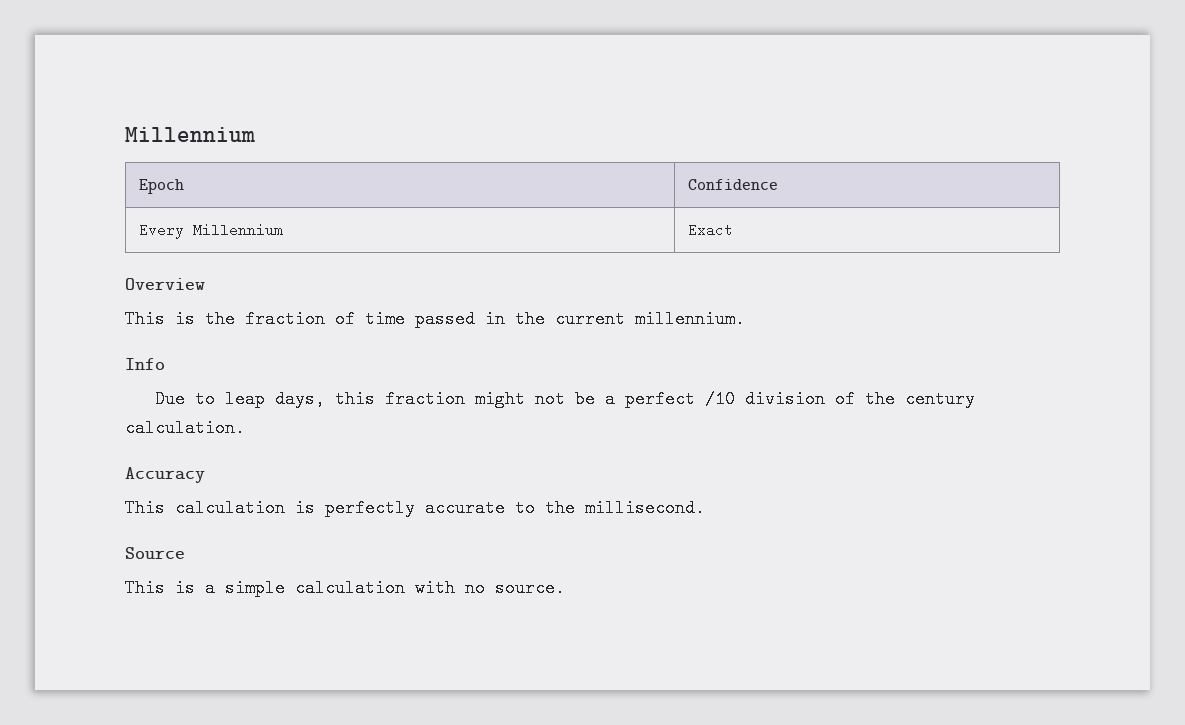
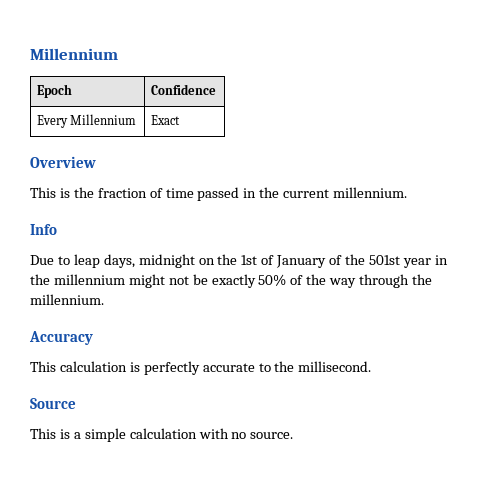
[335,390,976,408] [125,419,245,437] this fraction might not be a perfect /10 division of the century calculation. -> [138,254,448,268] [30,274,433,288] [30,294,104,305] midnight on the 1st of January of the 501st year in the millennium might not be exactly 50% of the way through the millennium.

